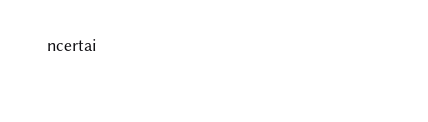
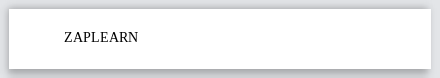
[47,39,97,51] ncertai -> [64,32,138,42] ZAPLEARN

